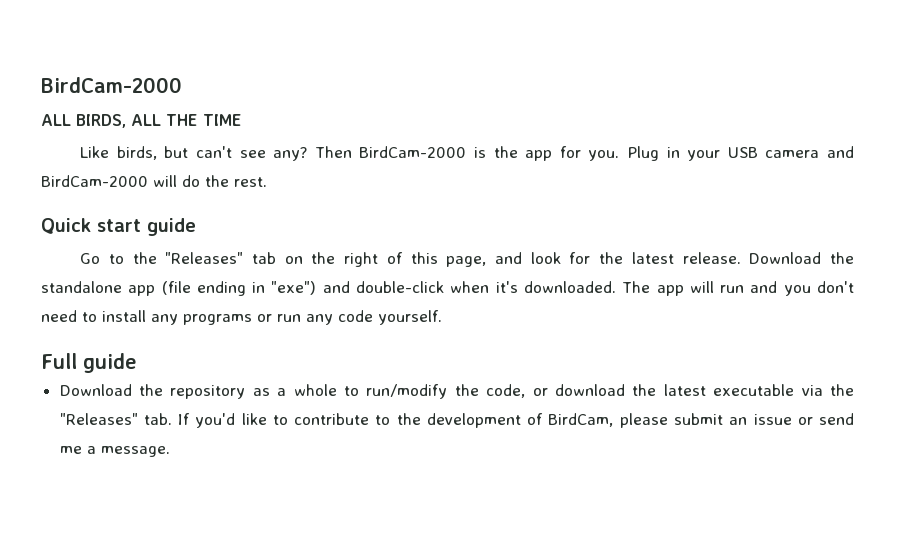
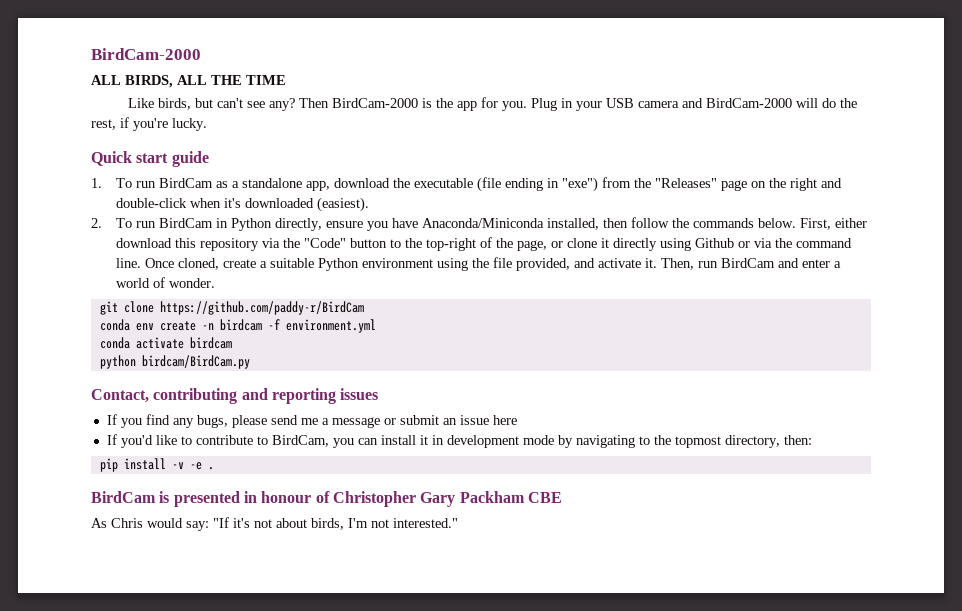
[234,177,267,187] rest. -> [91,117,207,131] rest, if you're lucky.
[80,252,854,267] [41,281,854,296] [41,310,442,325] [41,353,137,373] [59,384,854,399] [59,413,172,425] Go to the "Releases" tab on the right of this page, and look for the latest release. Download the standalone app (file ending in "exe") and double-click when it's downloaded. The app will run and you don't need to install any programs or run any code yourself. // Full guide // Download the repository as a whole to run/modify the code, or download the latest executable via the "Releases" tab. -> [91,177,843,192] [116,197,370,212] [91,217,868,231] [116,237,853,251] [116,257,842,271] [116,277,216,288] [99,301,364,315] [99,319,376,333] [99,337,232,349] [99,355,250,369] [91,388,379,404] [106,414,517,428] 1. To run BirdCam as a standalone app, download the executable (file ending in "exe") from the "Releases" page on the right and double-click when it's downloaded (easiest). // 2. To run BirdCam in Python directly, ensure you have Anaconda/Miniconda installed, then follow the commands below. First, either download this repository via the "Code" button to the top-right of the page, or clone it directly using Github or via the command line. Once cloned, create a suitable Python environment using the file provided, and activate it. Then, run BirdCam and enter a world of wonder. // git clone https://github.com/paddy-r/BirdCam // conda env create -n birdcam -f environment.yml // conda activate birdcam // python birdcam/BirdCam.py // Contact, contributing and reporting issues // If you find any bugs, please send me a message or submit an issue here //
[396,413,854,428] [59,446,170,457] the development of BirdCam, please submit an issue or send me a message. -> [271,435,812,448] [99,458,214,472] [91,491,562,507] [91,517,458,531] BirdCam, you can install it in development mode by navigating to the topmost directory, then: // pip install -v -e . // BirdCam is presented in honour of Christopher Gary Packham CBE // As Chris would say: "If it's not about birds, I'm not interested."

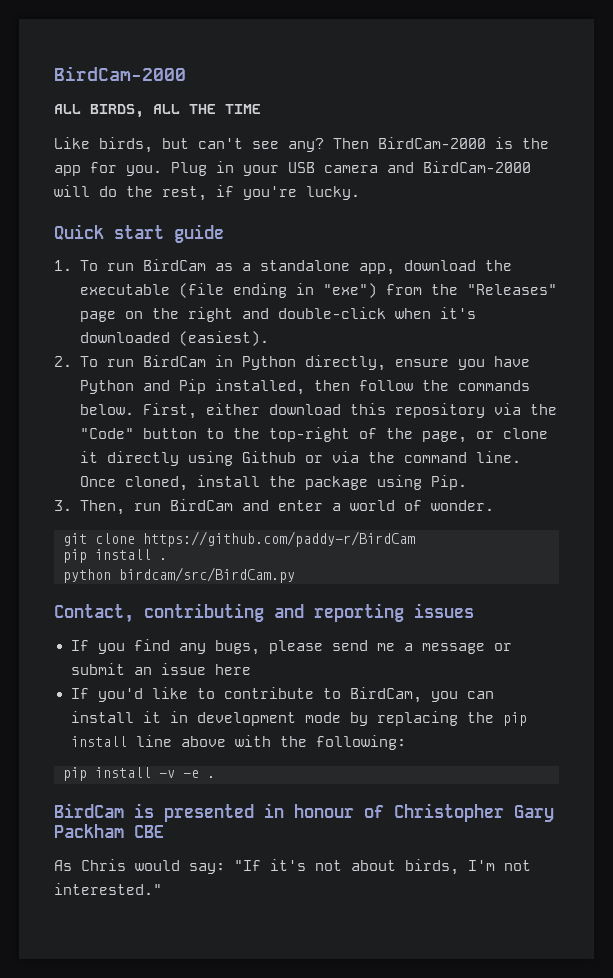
[422,218,545,228] Anaconda/Miniconda -> [79,379,206,394] Python and Pip
[223,257,658,271] create a suitable Python environment using the file provided, and activate it. -> [196,475,467,490] [54,500,72,511] install the package using Pip. // 3.
[99,319,376,333] [99,337,232,349] conda env create -n birdcam -f environment.yml // conda activate birdcam -> [63,549,167,563] pip install .
[141,355,250,369] birdcam/BirdCam.py -> [119,567,295,583] birdcam/src/BirdCam.py
[575,435,812,448] navigating to the topmost directory, then: -> [376,711,527,726] [70,735,406,750] replacing the pip install line above with the following:

